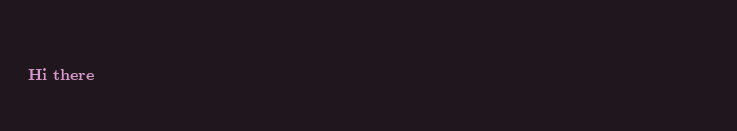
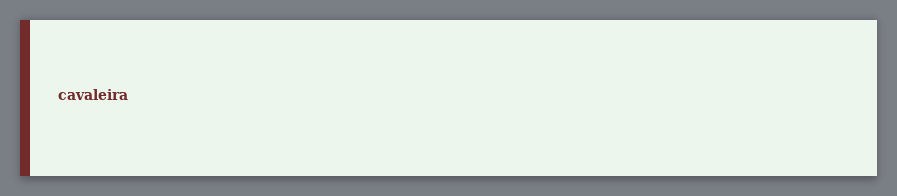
[28,68,94,80] Hi there -> [58,89,128,100] cavaleira

